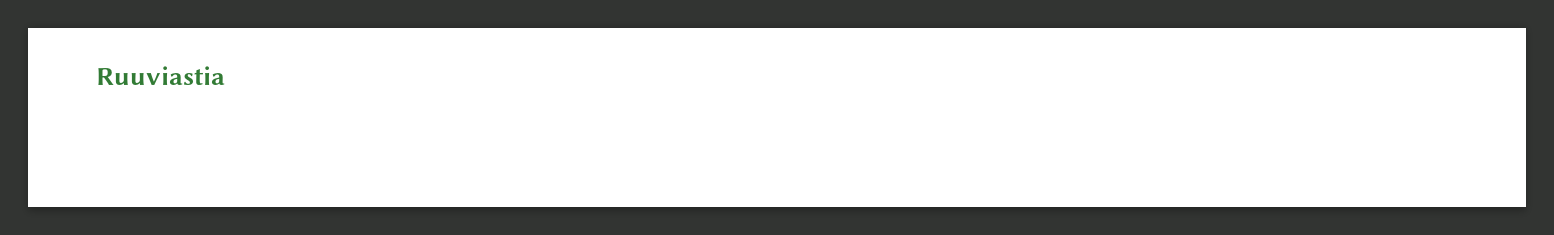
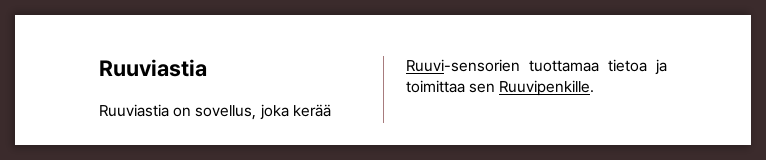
[96,66,225,85] Ruuviastia -> [99,59,207,77] [99,104,331,120] [406,59,667,75] [406,80,595,96] Ruuviastia // Ruuviastia on sovellus, joka kerää Ruuvi-sensorien tuottamaa tietoa ja toimittaa sen Ruuvipenkille.

